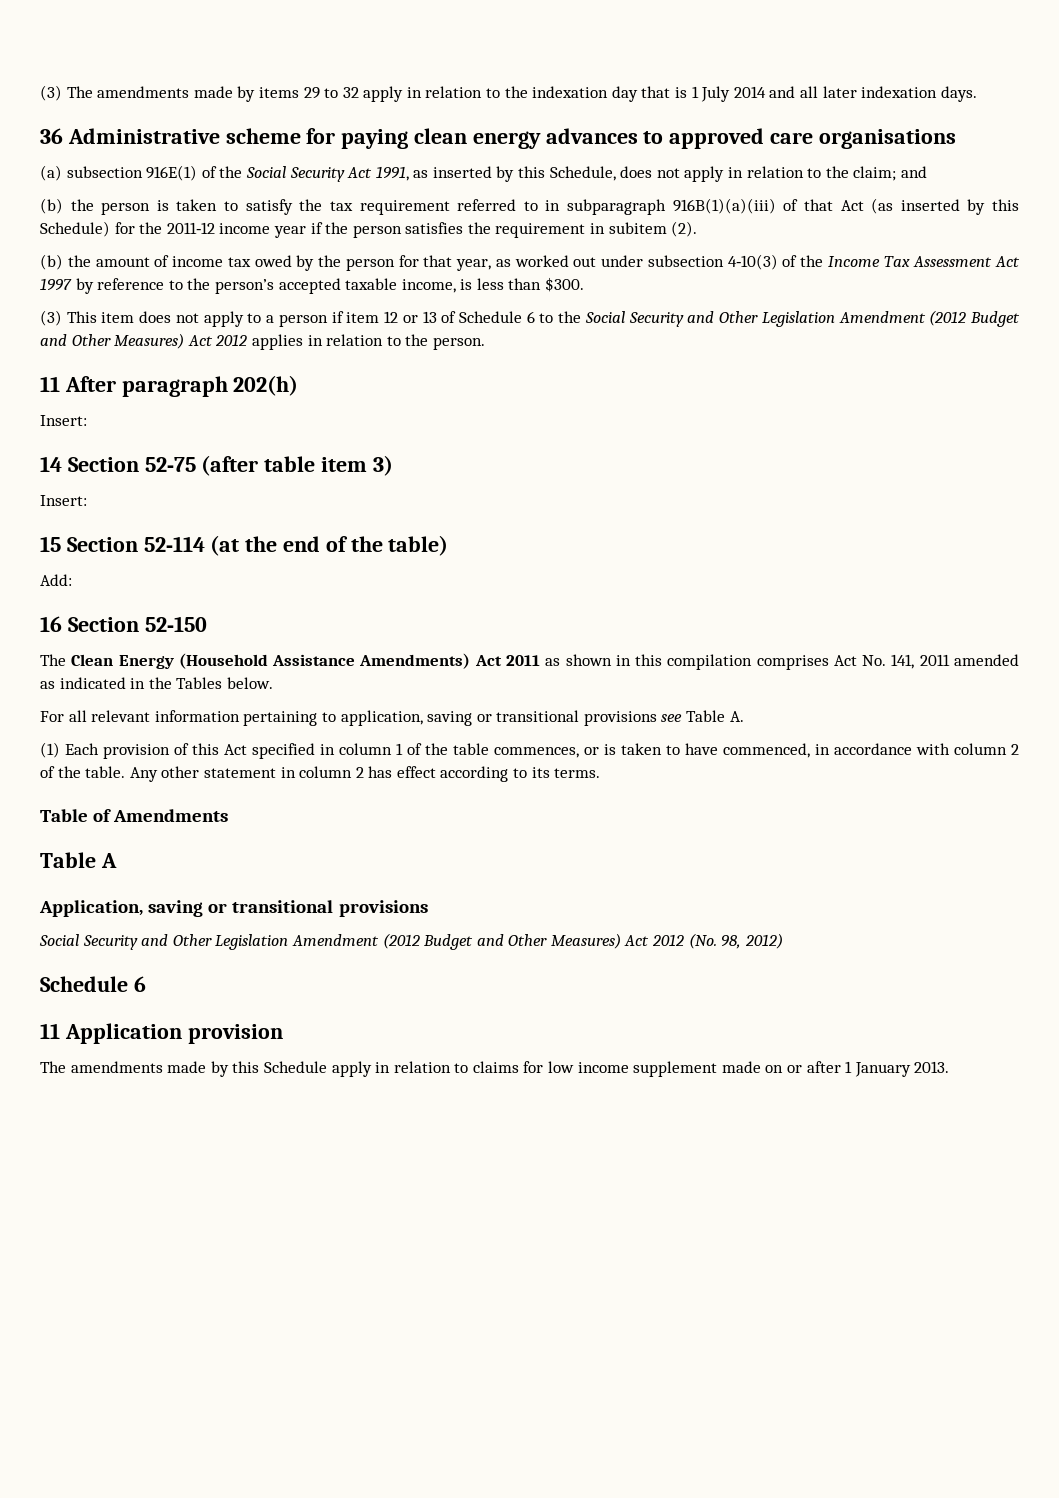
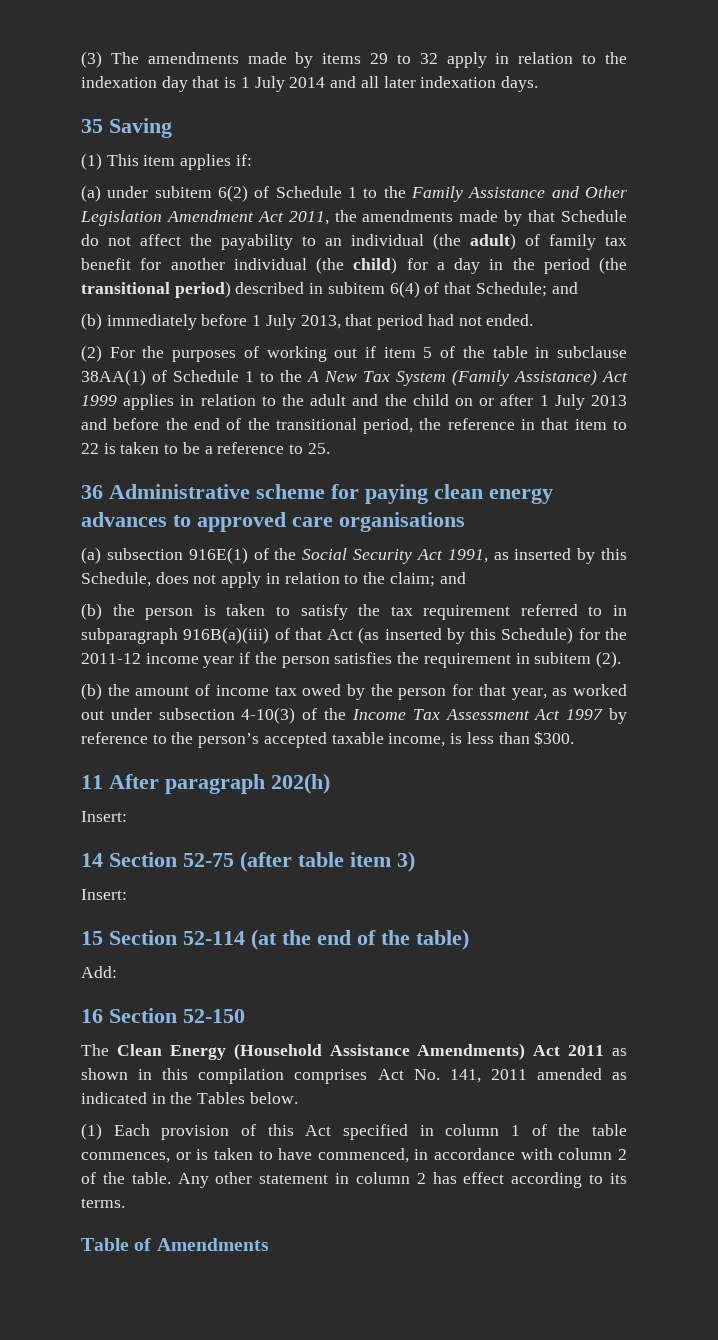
(977, 94) none -> [81,118,172,138] [81,153,252,170] [81,185,627,202] [80,210,628,226] [81,233,627,250] [81,257,627,274] [81,281,578,298] [81,313,534,330] [81,345,628,362] [81,369,628,386] [81,394,627,410] [81,418,628,434] [81,442,330,454] // 35 Saving // (1) This item applies if: // (a) under subitem 6(2) of Schedule 1 to the Family Assistance and Other Legislation Amendment Act 2011, the amendments made by that Schedule do not affect the payability to an individual (the adult) of family tax benefit for another individual (the child) for a day in the period (the transitional period) described in subitem 6(4) of that Schedule; and // (b) immediately before 1 July 2013, that period had not ended. // (2) For the purposes of working out if item 5 of the table in subclause 38AA(1) of Schedule 1 to the A New Tax System (Family Assistance) Act 1999 applies in relation to the adult and the child on or after 1 July 2013 and before the end of the transitional period, the reference in that item to 22 is taken to be a reference to 25.
[672,198,776,214] 916B(1)(a)(iii) -> [183,627,270,644] 916B(a)(iii)
[40,310,1021,327] [40,333,485,350] // (3) This item does not apply to a person if item 12 or 13 of Schedule 6 to the Social Security and Other Legislation Amendment (2012 Budget and Other Measures) Act 2012 applies in relation to the person. -> (575, 738) none
[40,710,744,726] // For all relevant information pertaining to application, saving or transitional provisions see Table A. -> (298, 1098) none
[40,852,117,868] [39,900,428,917] [39,933,783,950] [40,976,146,992] [40,1023,283,1044] [40,1061,950,1077] // Table A // Application, saving or transitional provisions // Social Security and Other Legislation Amendment (2012 Budget and Other Measures) Act 2012 (No. 98, 2012) // Schedule 6 // 11 Application provision // The amendments made by this Schedule apply in relation to claims for low income supplement made on or after 1 January 2013. -> (269, 1244) none

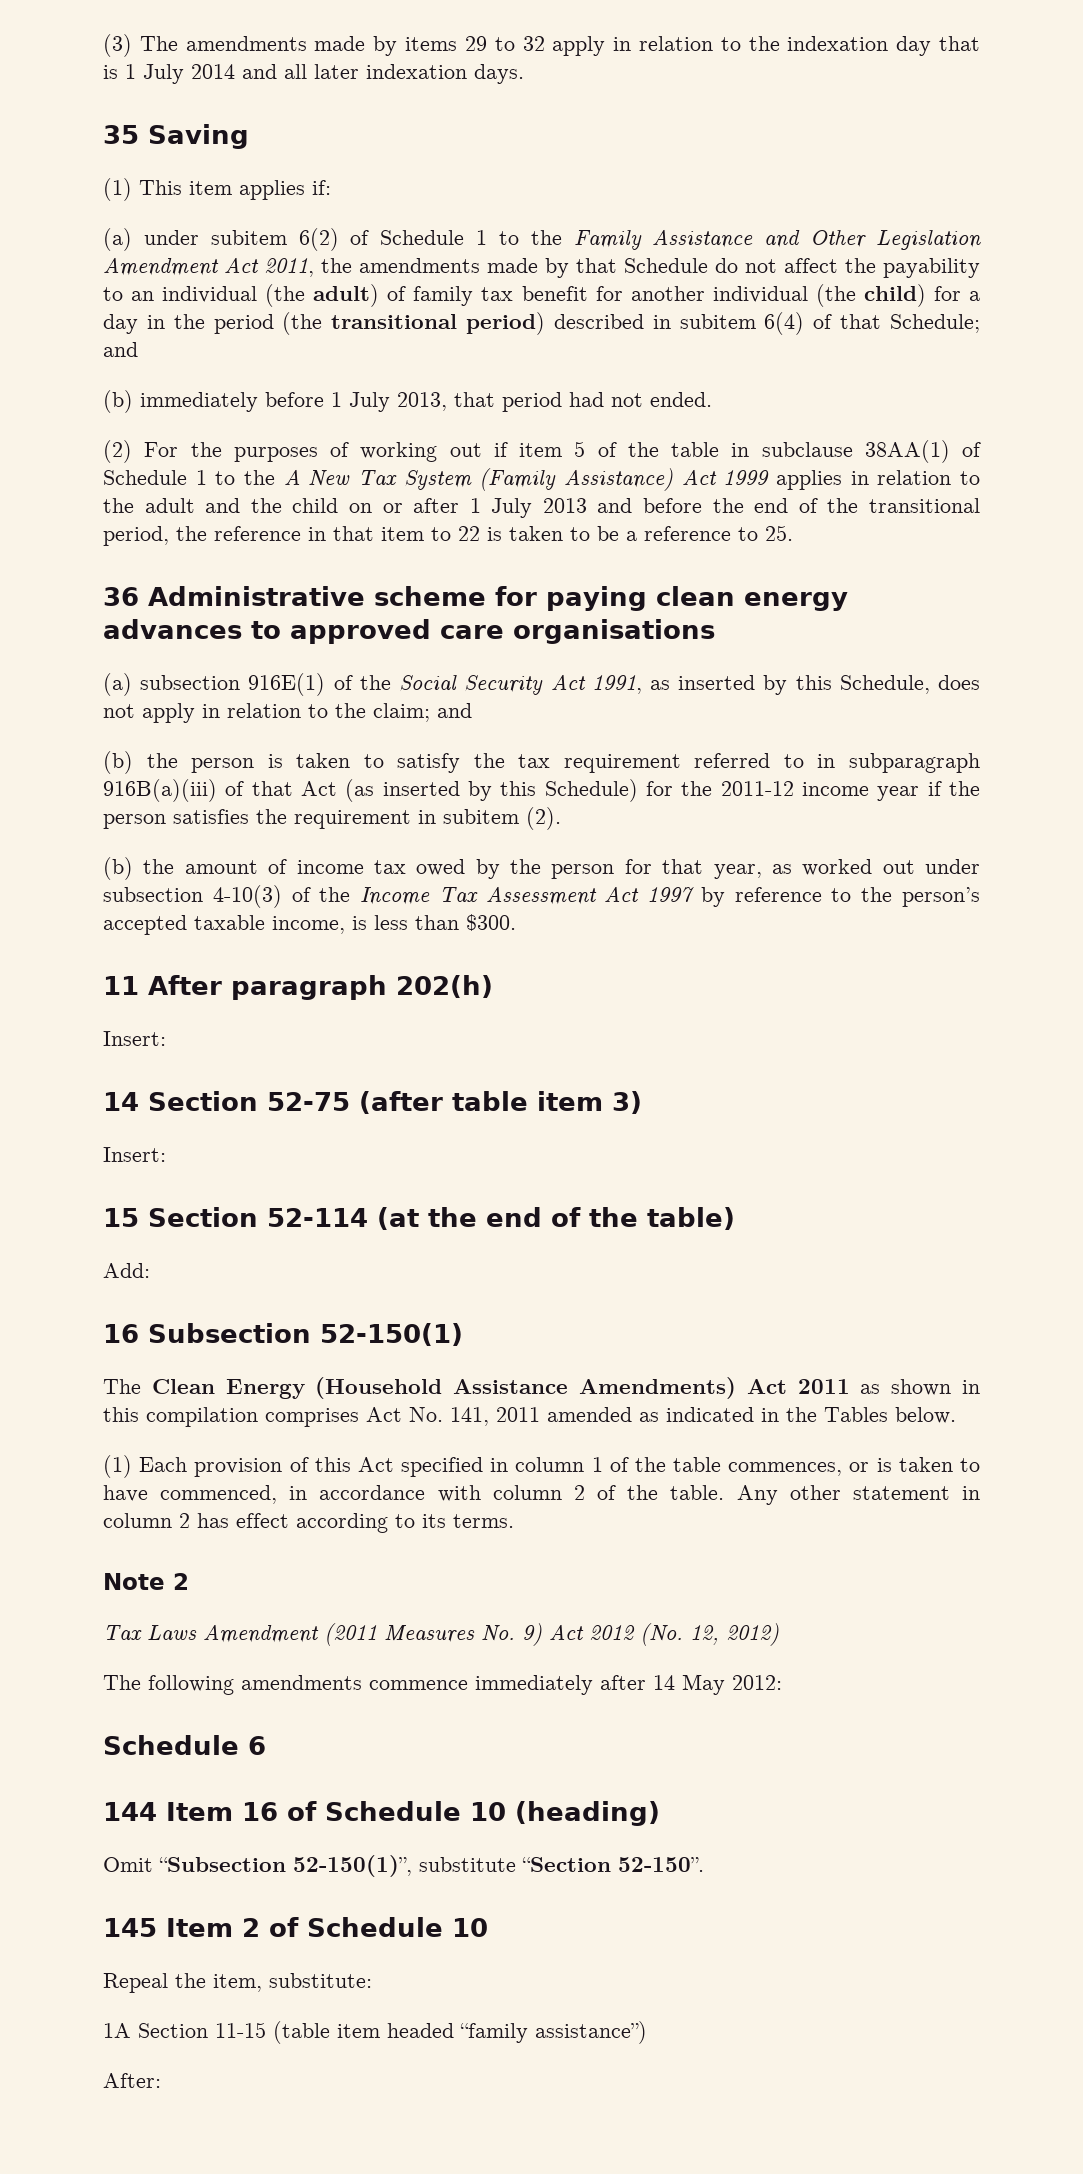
[109,1008,245,1023] Section 52‑150 -> [148,1323,463,1346] Subsection 52‑150(1)
[81,1238,269,1251] Table of Amendments -> [103,1573,189,1590] [103,1623,779,1646] [103,1674,782,1695] [103,1735,266,1755] [103,1801,660,1826] [103,1855,704,1877] [103,1917,488,1937] [103,1973,372,1993] [103,2021,647,2044] [103,2073,161,2088] Note 2 // Tax Laws Amendment (2011 Measures No. 9) Act 2012 (No. 12, 2012) // The following amendments commence immediately after 14 May 2012: // Schedule 6 // 144 Item 16 of Schedule 10 (heading) // Omit “Subsection 52‑150(1)”, substitute “Section 52‑150”. // 145 Item 2 of Schedule 10 // Repeal the item, substitute: // 1A Section 11‑15 (table item headed “family assistance”) // After:

